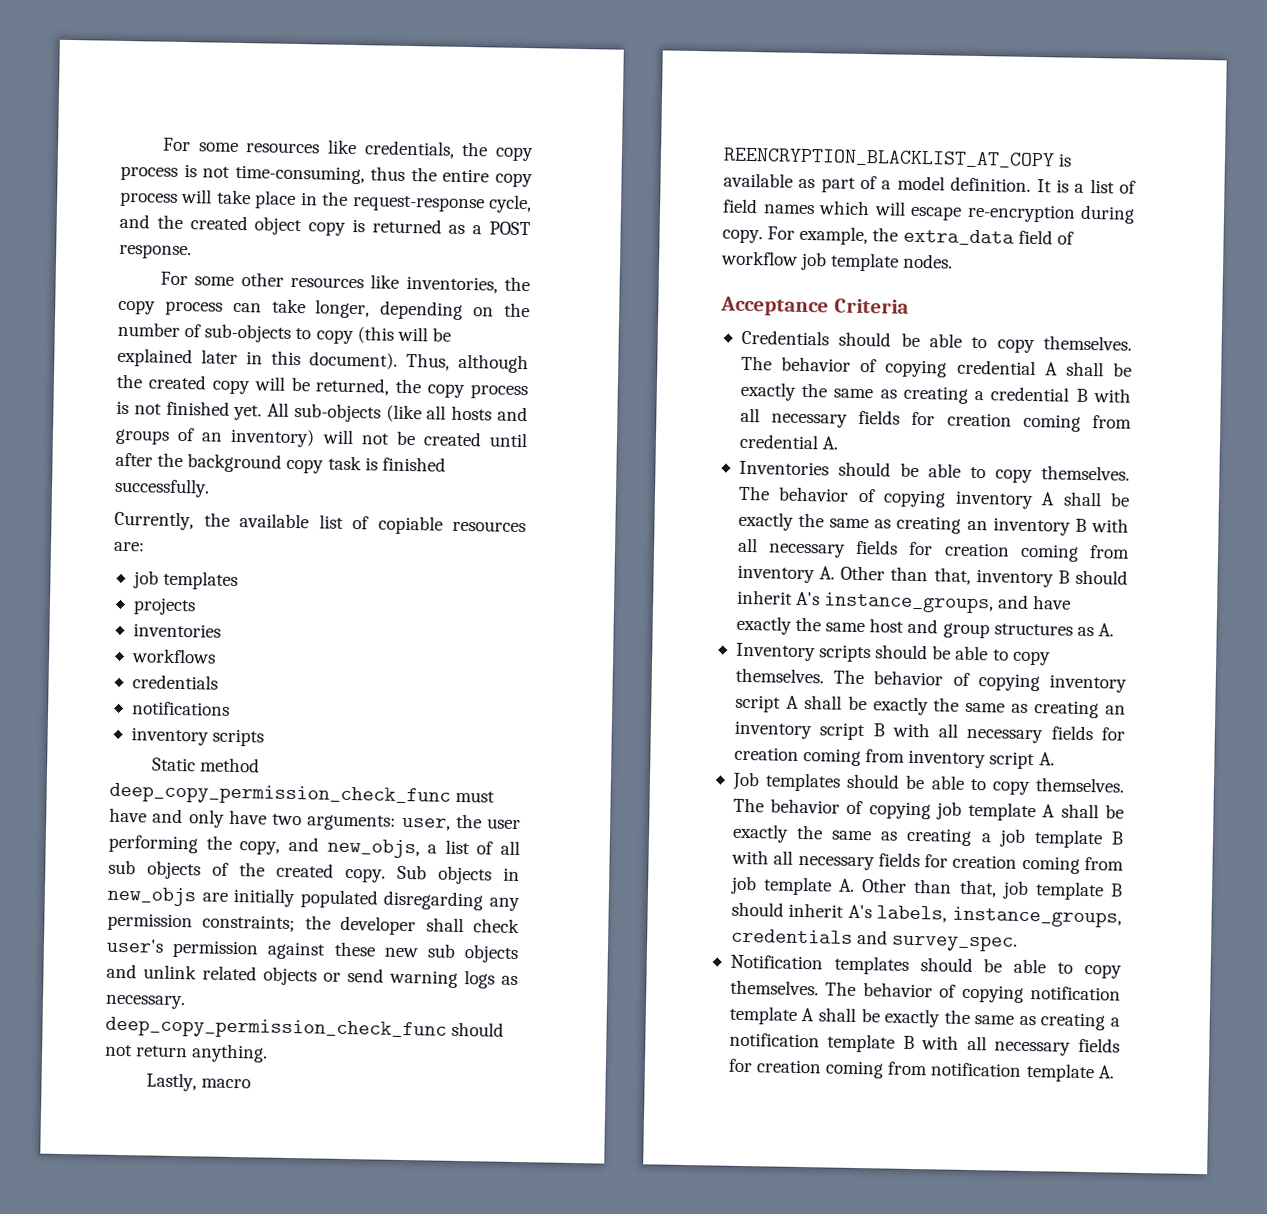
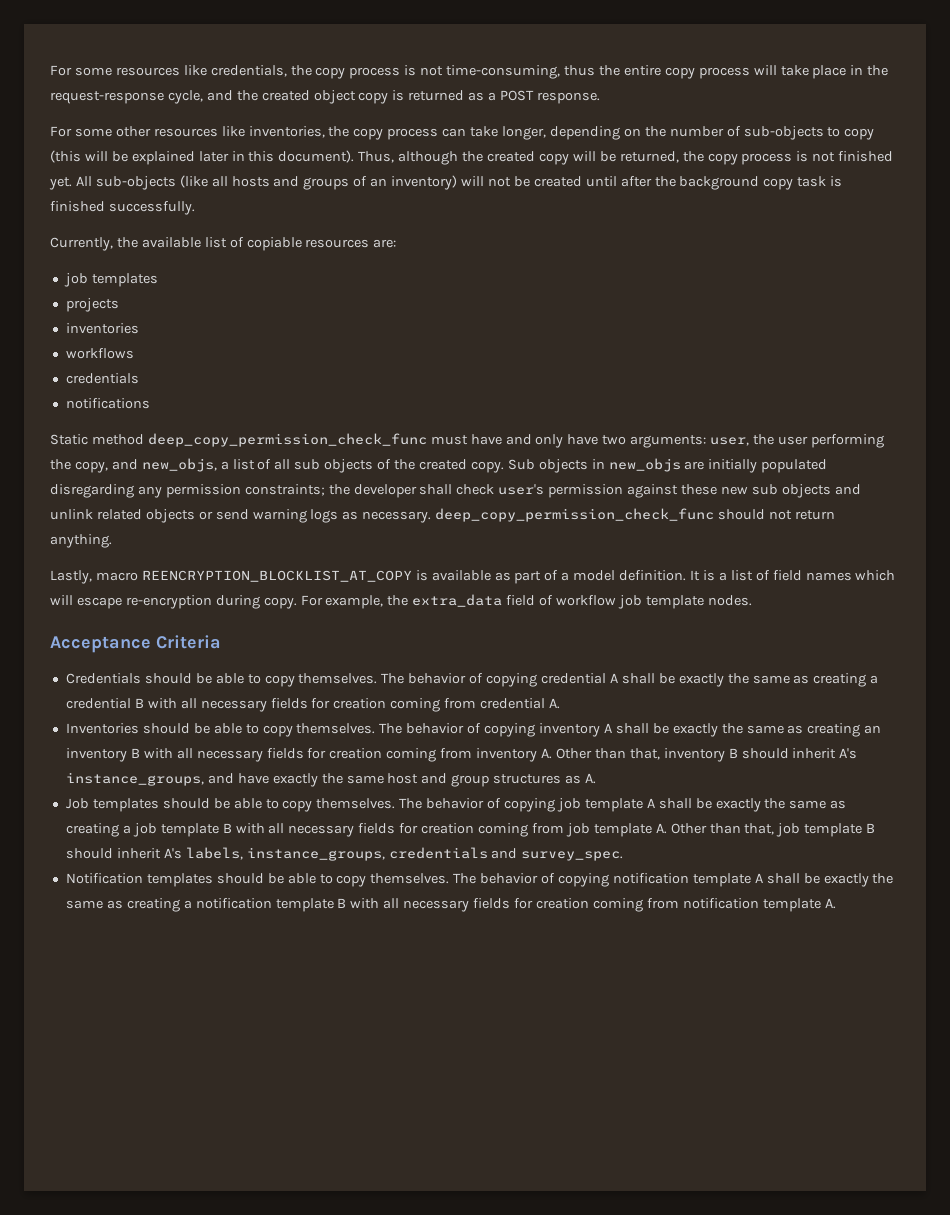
[130,727,265,747] // inventory scripts -> (150, 403) none
[723,147,1055,169] REENCRYPTION_BLACKLIST_AT_COPY -> [141,570,412,582] REENCRYPTION_BLOCKLIST_AT_COPY
[735,642,1051,666] [734,667,1127,693] [734,694,1126,719] [733,720,1125,744] [733,746,1055,770] // Inventory scripts should be able to copy themselves. The behavior of copying inventory script A shall be exactly the same as creating an inventory script B with all necessary fields for creation coming from inventory script A. -> (597, 778) none

